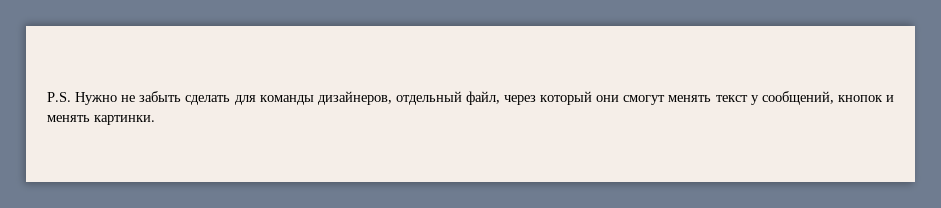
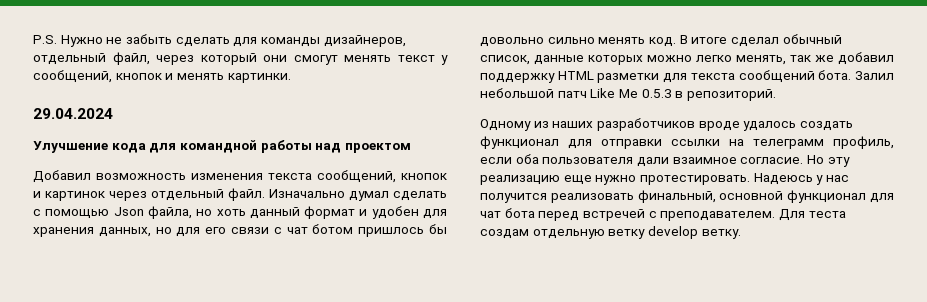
(155, 120) none -> [33,108,113,119] [33,140,411,153] [33,170,447,183] [33,188,447,201] [33,206,448,219] [33,224,448,237] [480,34,842,47] [480,52,894,65] [480,70,894,83] [480,88,776,101] [480,118,853,131] [480,136,894,149] [480,154,850,167] [480,173,849,185] [480,190,894,203] [480,208,846,221] [480,226,741,239] // 29.04.2024 // Улучшение кода для командной работы над проектом // Добавил возможность изменения текста сообщений, кнопок и картинок через отдельный файл. Изначально думал сделать с помощью Json файла, но хоть данный формат и удобен для хранения данных, но для его связи с чат ботом пришлось бы довольно сильно менять код. В итоге сделал обычный список, данные которых можно легко менять, так же добавил поддержку HTML разметки для текста сообщений бота. Залил небольшой патч Like Me 0.5.3 в репозиторий. // Одному из наших разработчиков вроде удалось создать функционал для отправки ссылки на телеграмм профиль, если оба пользователя дали взаимное согласие. Но эту реализацию еще нужно протестировать. Надеюсь у нас получится реализовать финальный, основной функционал для чат бота перед встречей с преподавателем. Для теста создам отдельную ветку develop ветку.

